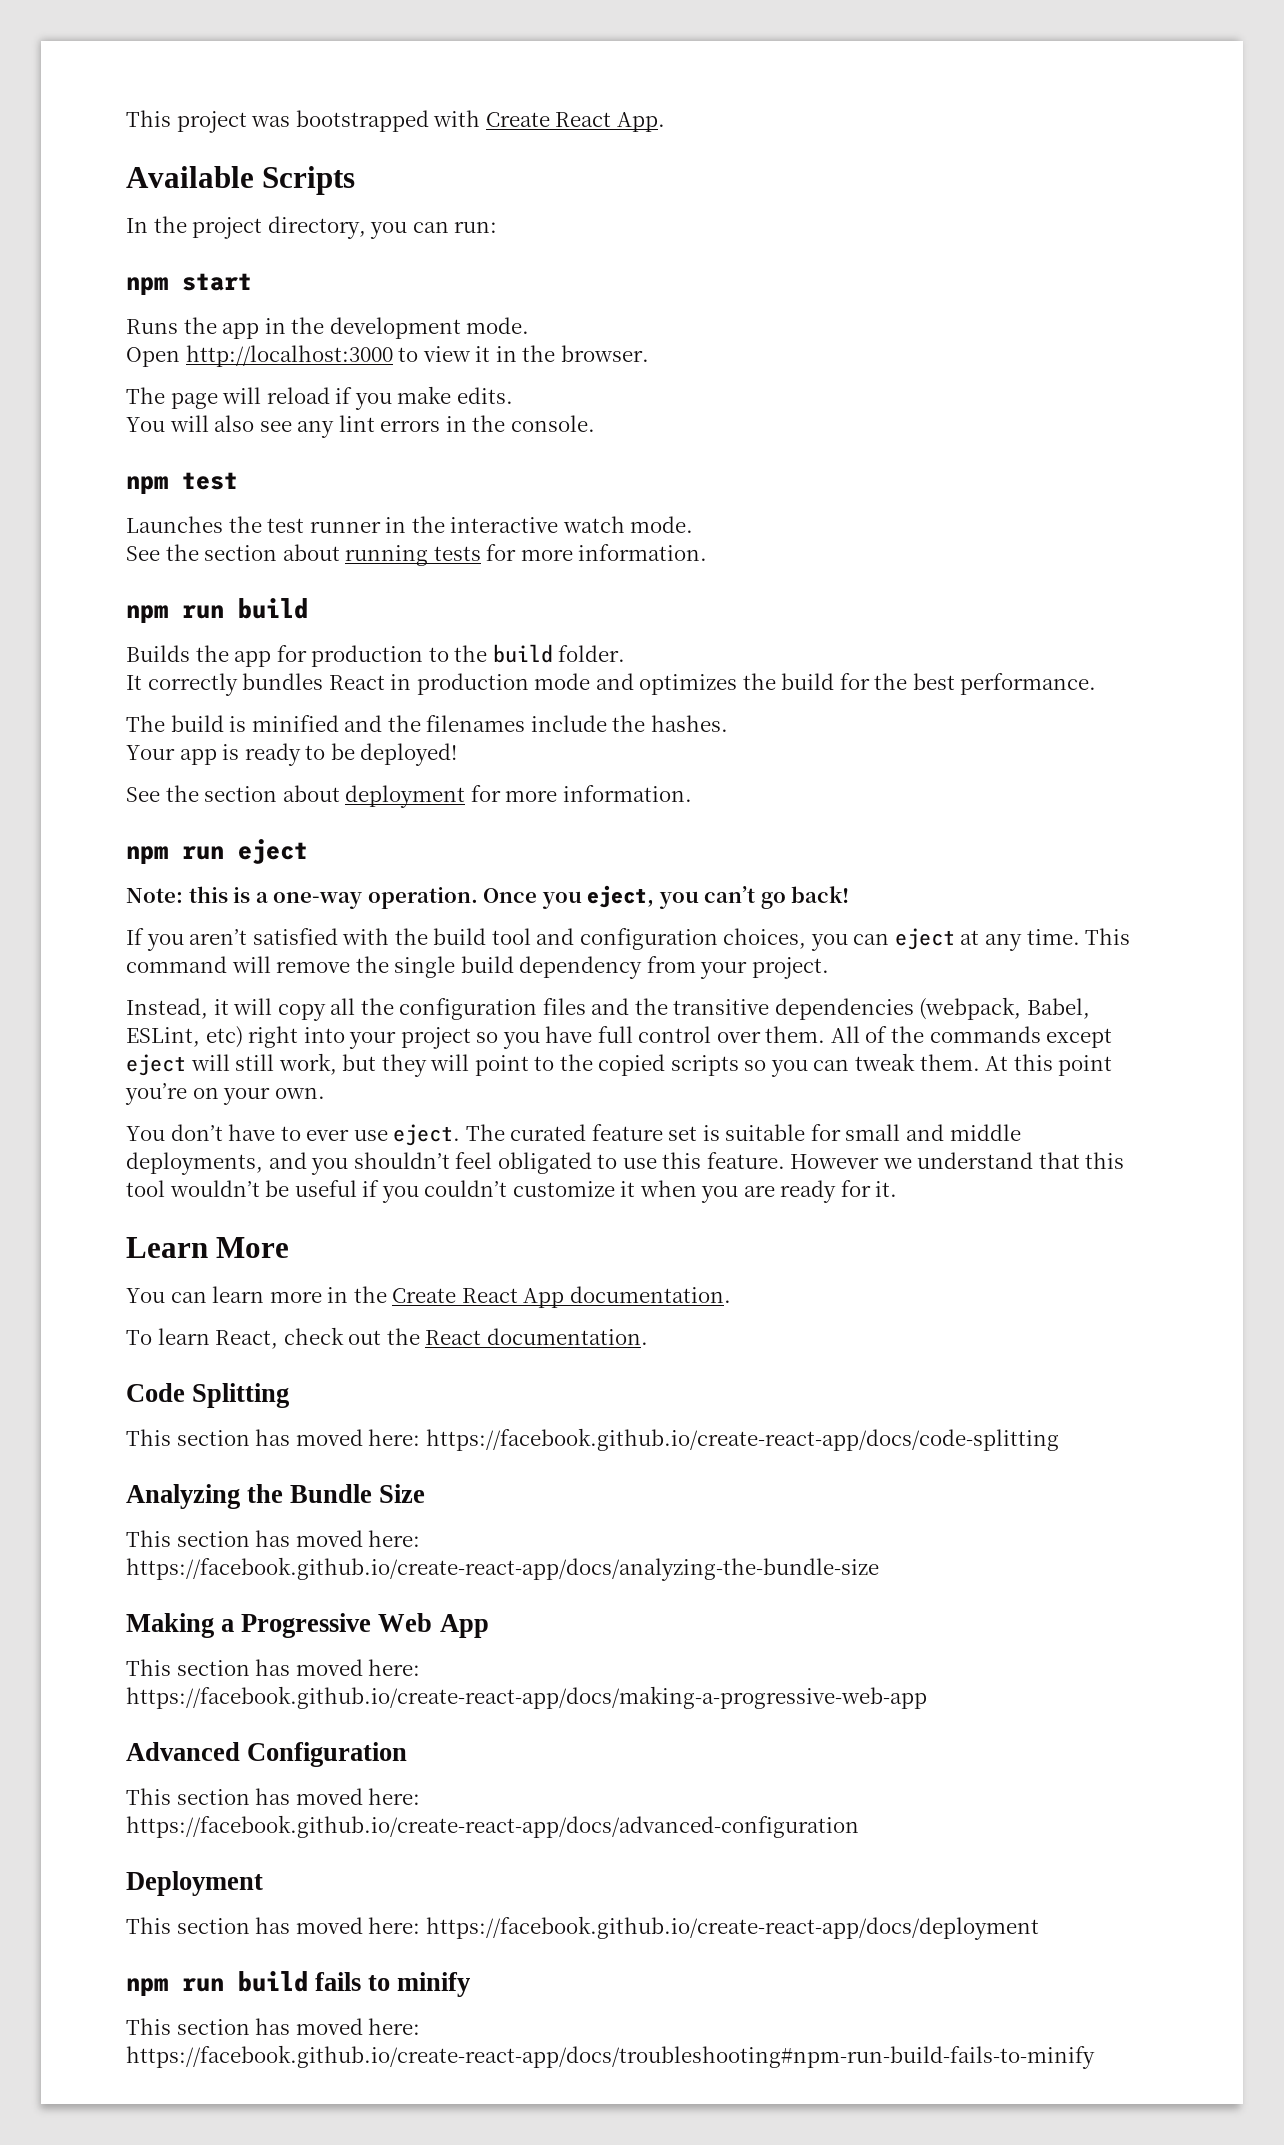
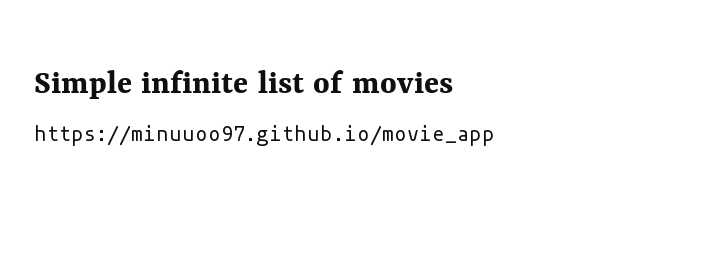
[126,110,665,133] [126,166,356,195] [126,216,498,239] [126,273,252,295] [126,317,530,339] [126,345,649,367] [126,386,513,410] [126,415,595,438] [126,472,238,494] [126,516,694,533] [126,544,708,566] [126,598,308,623] [126,644,626,667] [126,673,1097,696] [126,715,728,732] [126,743,458,766] [126,785,692,808] [126,839,308,864] [126,885,850,909] [126,928,1131,951] [126,956,829,979] [126,997,1090,1021] [126,1026,1113,1049] [126,1053,1113,1077] [125,1083,325,1105] [126,1124,1021,1146] [126,1152,1125,1175] [126,1180,898,1203] [126,1237,290,1258] [126,1286,731,1308] [126,1327,648,1349] [126,1383,290,1408] [126,1428,1059,1451] [126,1484,426,1509] [126,1530,421,1547] [126,1557,879,1581] [126,1613,489,1638] [126,1659,421,1676] [126,1686,927,1709] [126,1742,408,1767] [126,1788,421,1805] [126,1815,859,1838] [126,1871,263,1896] [126,1916,1039,1940] [126,1971,471,1997] [126,2018,421,2035] [126,2045,1095,2069] This project was bootstrapped with Create React App. // Available Scripts // In the project directory, you can run: // npm start // Runs the app in the development mode. // Open http://localhost:3000 to view it in the browser. // The page will reload if you make edits. // You will also see any lint errors in the console. // npm test // Launches the test runner in the interactive watch mode. // See the section about running tests for more information. // npm run build // Builds the app for production to the build folder. // It correctly bundles React in production mode and optimizes the build for the best performance. // The build is minified and the filenames include the hashes. // Your app is ready to be deployed! // See the section about deployment for more information. // npm run eject // Note: this is a one-way operation. Once you eject, you can’t go back! // If you aren’t satisfied with the build tool and configuration choices, you can eject at any time. This command will remove the single build dependency from your project. // Instead, it will copy all the configuration files and the transitive dependencies (webpack, Babel, ESLint, etc) right into your project so you have full control over them. All of the commands except eject will still work, but they will point to the copied scripts so you can tweak them. At this point you’re on your own. // You don’t have to ever use eject. The curated feature set is suitable for small and middle deployments, and you shouldn’t feel obligated to use this feature. However we understand that this tool wouldn’t be useful if you couldn’t customize it when you are ready for it. // Learn More // You can learn more in the Create React App documentation. // To learn React, check out the React documentation. // Code Splitting // This section has moved here: https://facebook.github.io/create-react-app/docs/code-splitting // Analyzing the Bundle Size // This section has moved here: https://facebook.github.io/create-react-app/docs/analyzing-the-bundle-size // Making a Progressive Web App // This section has moved here: https://facebook.github.io/create-react-app/docs/making-a-progressive-web-app // Advanced Configuration // This section has moved here: https://facebook.github.io/create-react-app/docs/advanced-configuration // Deployment // This section has moved here: https://facebook.github.io/create-react-app/docs/deployment // npm run build fails to minify // This section has moved here: https://facebook.github.io/create-react-app/docs/troubleshooting#npm-run-build-fails-to-minify -> [34,70,453,99] [34,125,495,146] Simple infinite list of movies // https://minuuoo97.github.io/movie_app

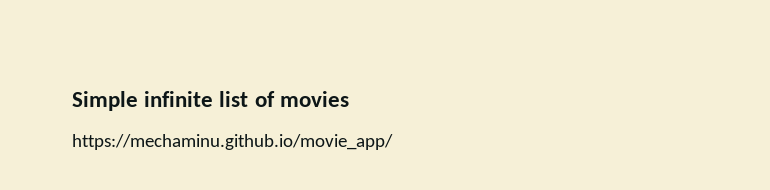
[34,125,495,146] https://minuuoo97.github.io/movie_app -> [72,134,393,150] https://mechaminu.github.io/movie_app/

